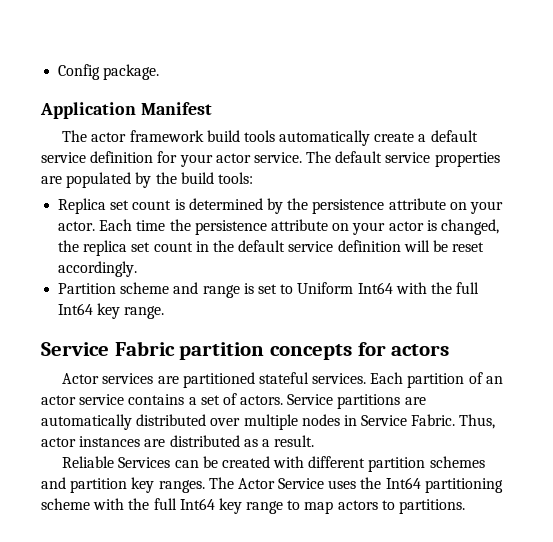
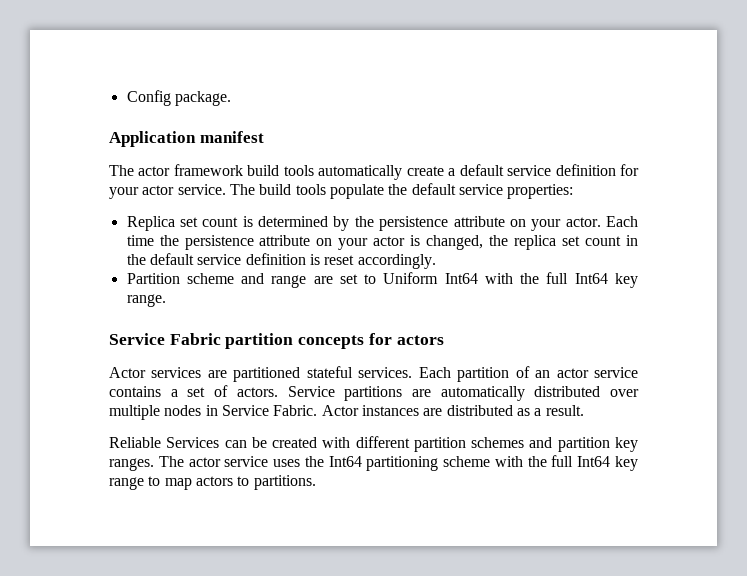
[140,102,212,115] Manifest -> [199,131,264,143] manifest
[335,151,500,167] [41,172,253,188] default service properties are populated by the build tools: -> [259,183,574,199] build tools populate the default service properties:
[403,240,448,252] will be -> [309,254,320,265] is
[243,283,254,294] is -> [313,276,333,284] are
[459,414,496,429] [41,437,76,447] Thus, actor -> [321,405,359,416] Actor
[237,478,325,489] Actor Service -> [188,456,269,467] actor service

